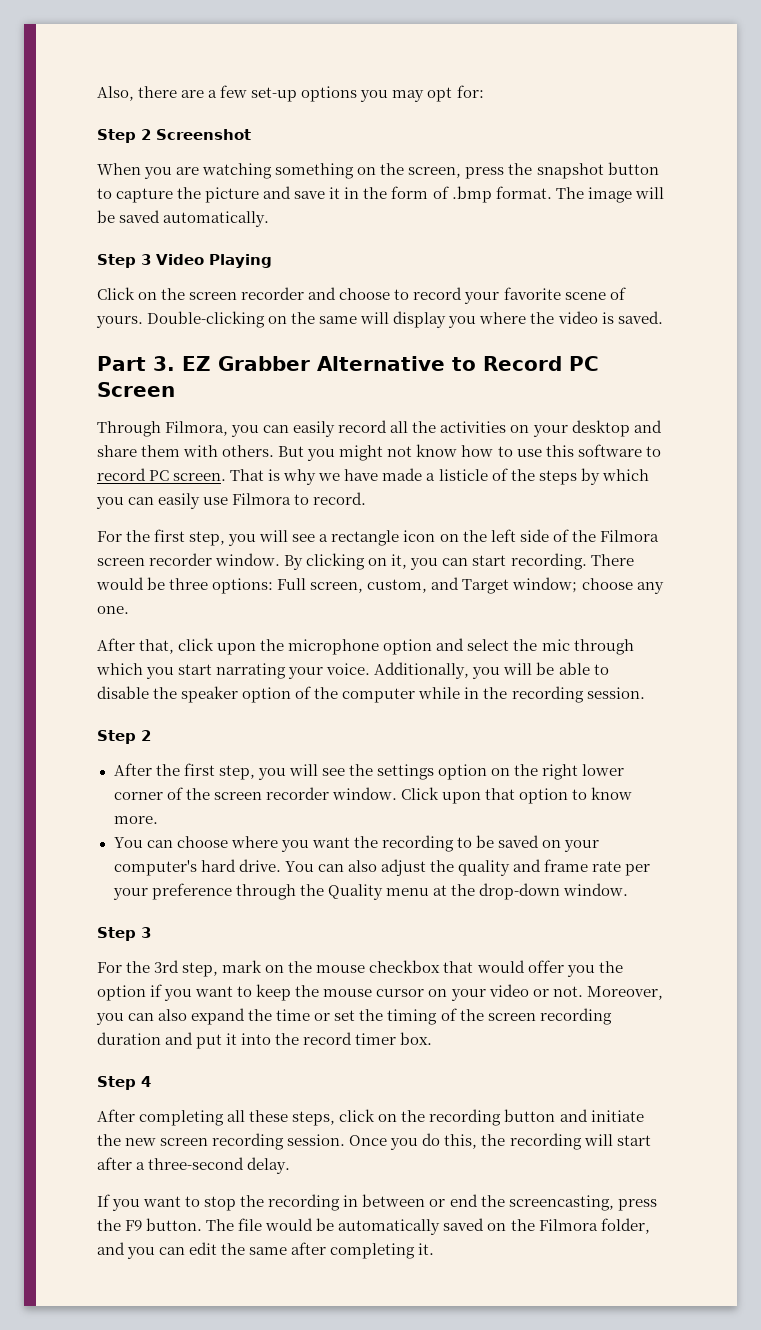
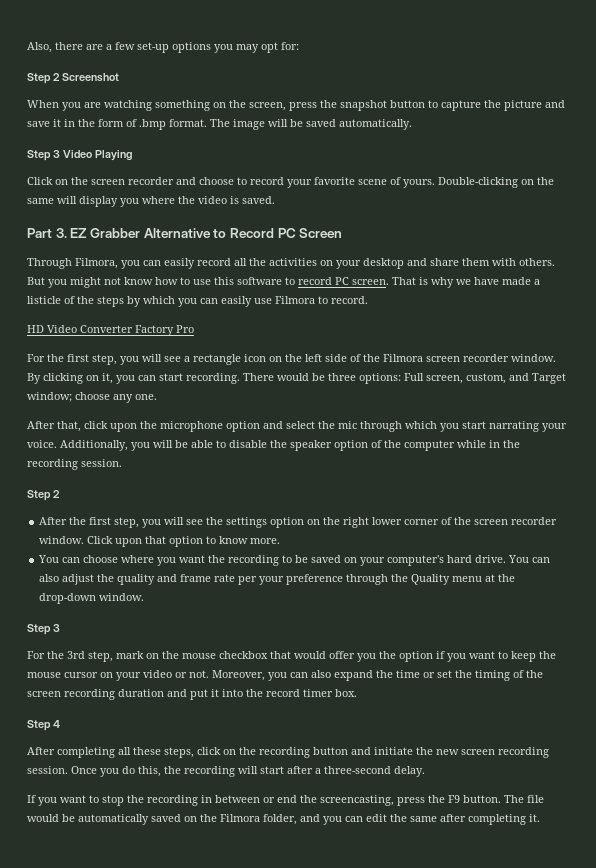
(367, 498) none -> [27,325,194,336] // HD Video Converter Factory Pro

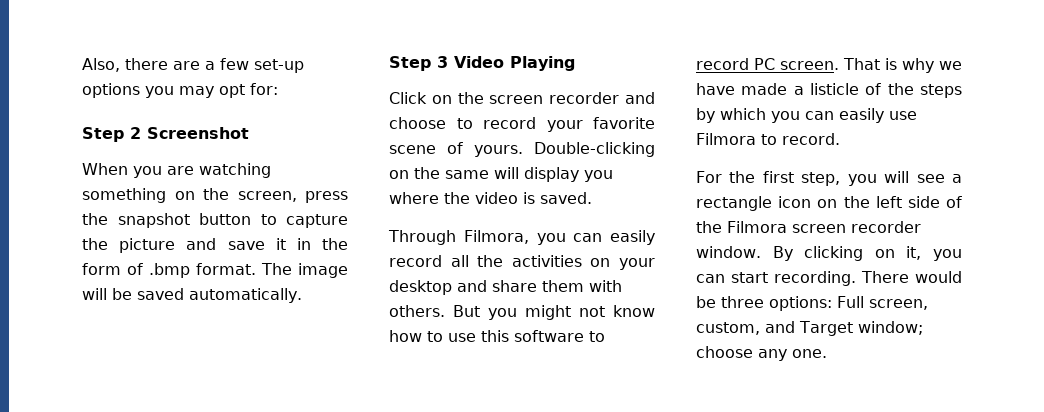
[27,228,343,238] // Part 3. EZ Grabber Alternative to Record PC Screen -> (592, 198) none
[27,325,194,336] // HD Video Converter Factory Pro -> (840, 139) none
[27,421,567,432] [27,440,520,451] [27,459,122,470] [27,490,60,501] [39,517,558,528] [39,536,281,547] [38,555,551,566] [39,574,516,585] [39,593,145,604] [27,624,60,635] [27,651,556,662] [27,670,543,681] [27,689,357,700] [27,720,60,731] [27,747,549,758] [27,766,425,777] [27,795,544,806] [27,814,540,825] // After that, click upon the microphone option and select the mic through which you start narrating your voice. Additionally, you will be able to disable the speaker option of the computer while in the recording session. // Step 2 // After the first step, you will see the settings option on the right lower corner of the screen recorder window. Click upon that option to know more. // You can choose where you want the recording to be saved on your computer's hard drive. You can also adjust the quality and frame rate per your preference through the Quality menu at the drop-down window. // Step 3 // For the 3rd step, mark on the mouse checkbox that would offer you the option if you want to keep the mouse cursor on your video or not. Moreover, you can also expand the time or set the timing of the screen recording duration and put it into the record timer box. // Step 4 // After completing all these steps, click on the recording button and initiate the new screen recording session. Once you do this, the recording will start after a three-second delay. // If you want to stop the recording in between or end the screencasting, press the F9 button. The file would be automatically saved on the Filmora folder, and you can edit the same after completing it. -> (827, 353) none

